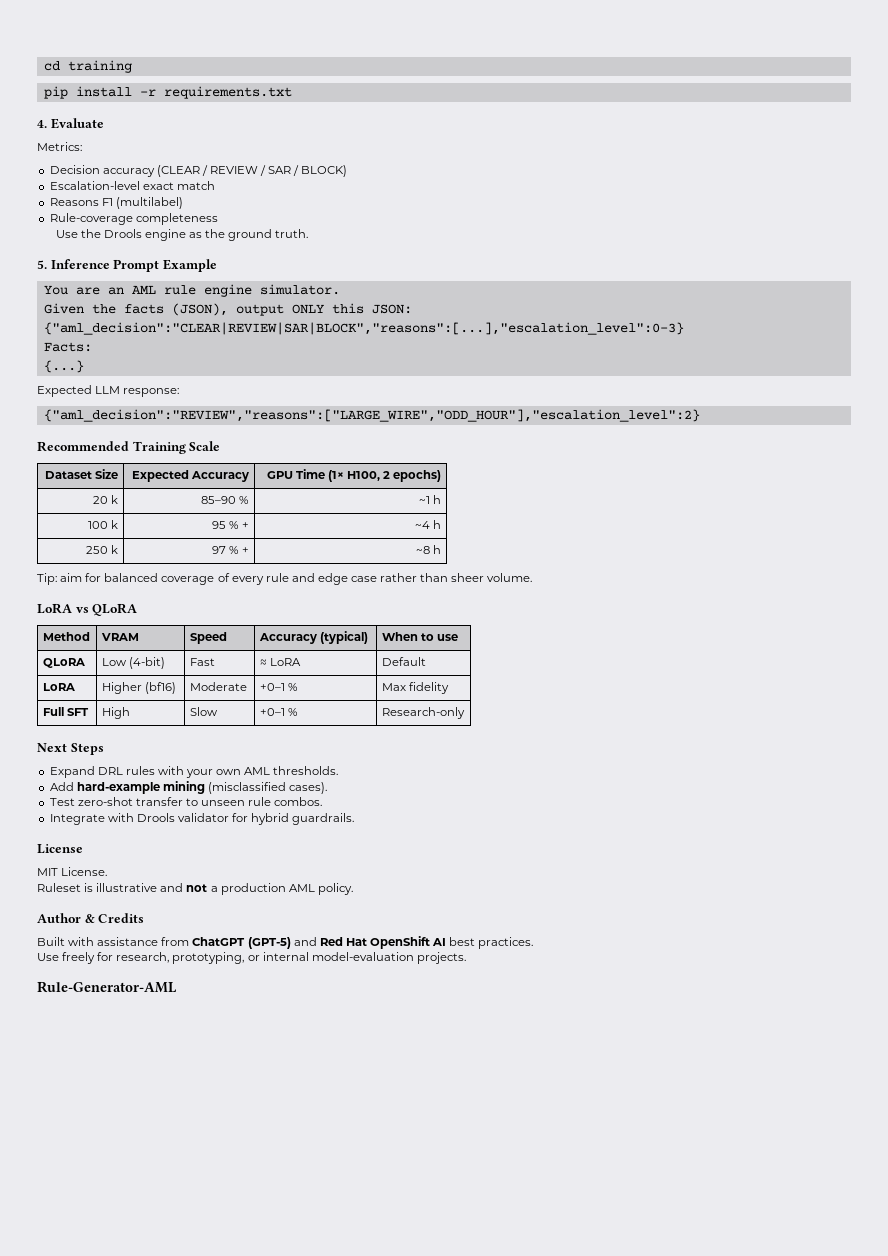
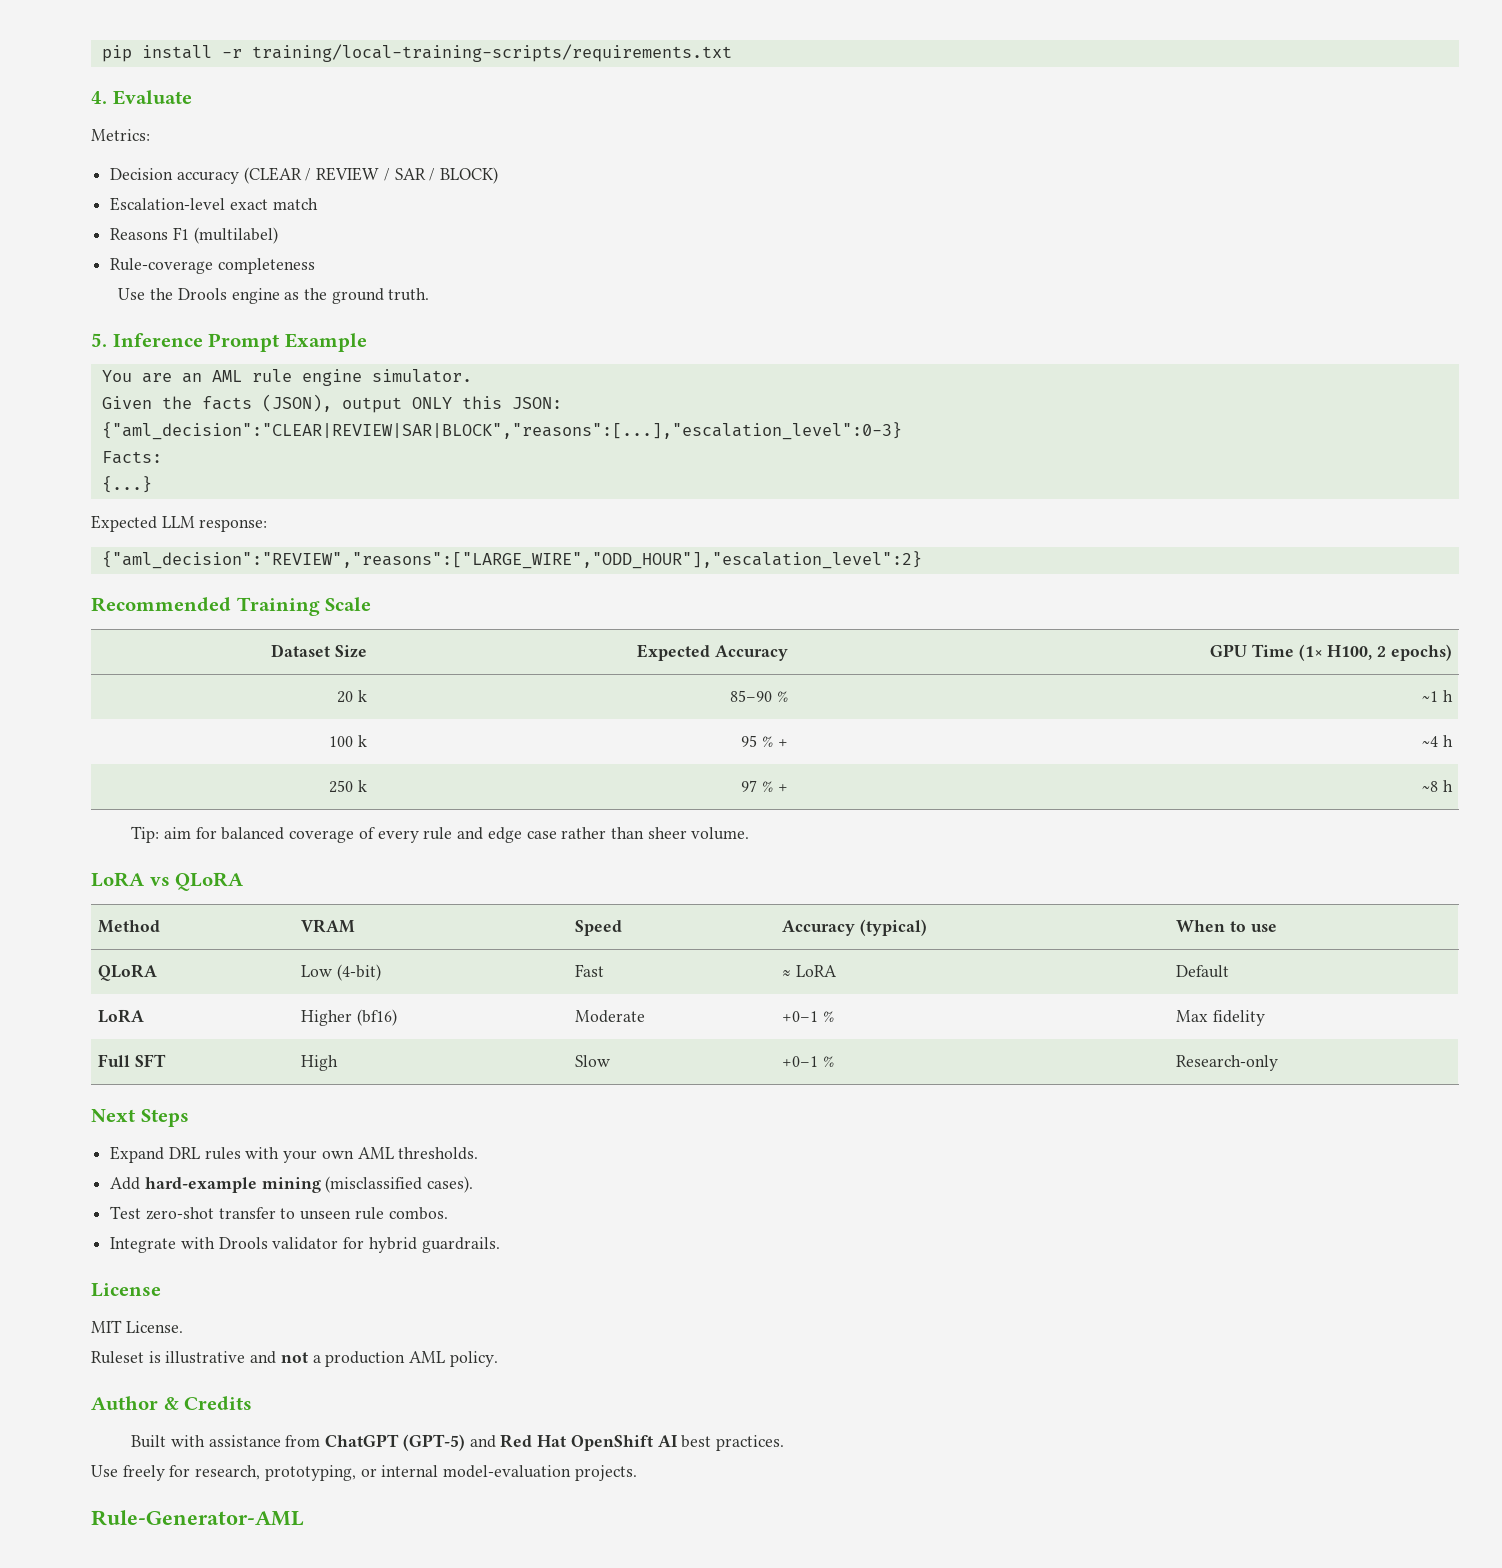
[43,60,132,73] cd training // -> (101, 53) none
[163,86,292,99] requirements.txt -> [251,44,732,62] training/local-training-scripts/requirements.txt

